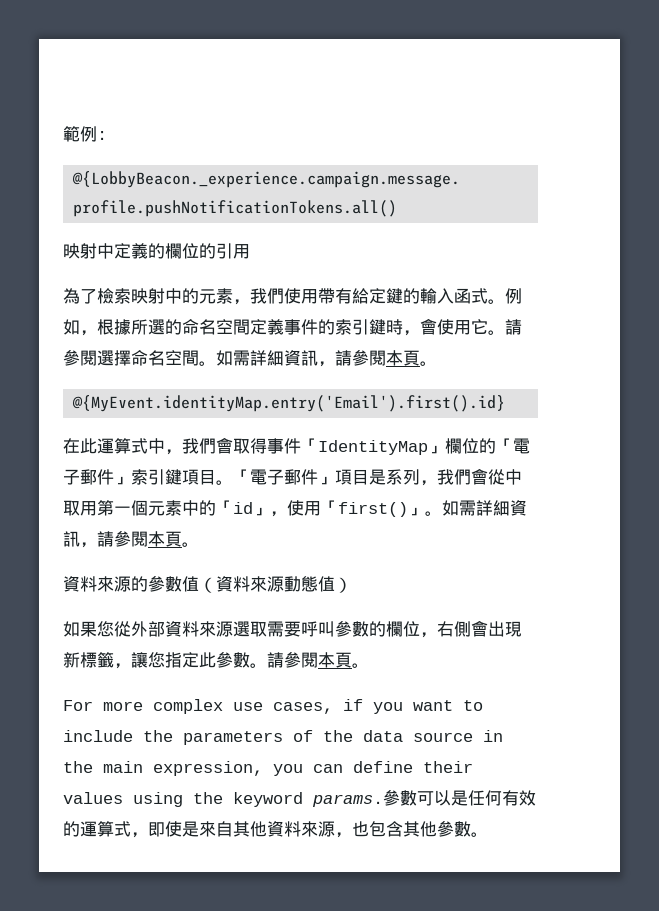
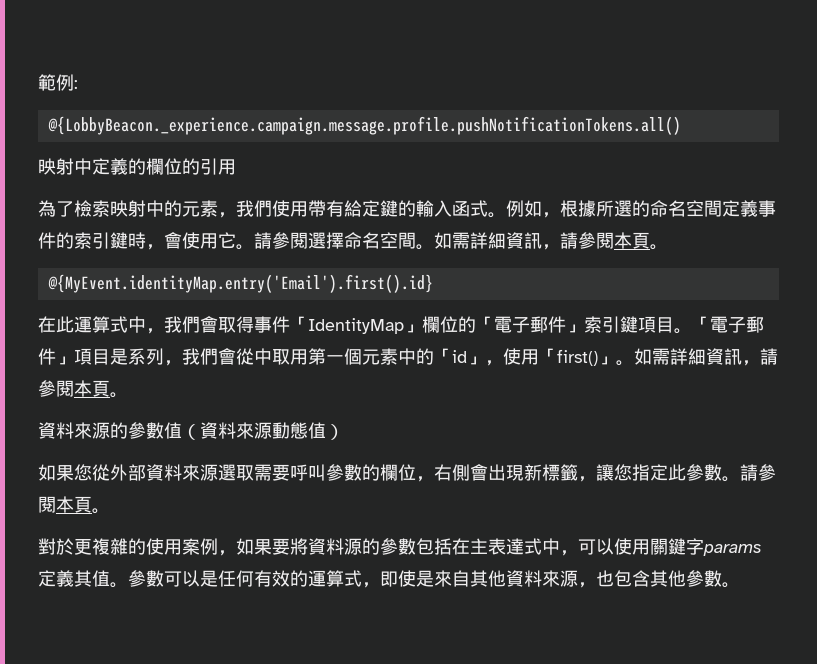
[63,699,483,714] [63,730,503,745] [63,761,473,776] [63,792,383,807] For more complex use cases, if you want to include the parameters of the data source in the main expression, you can define their values using the keyword params. -> [38,538,762,556] [38,570,128,588] 對於更複雜的使用案例，如果要將資料源的參數包括在主表達式中，可以使用關鍵字params定義其值。

